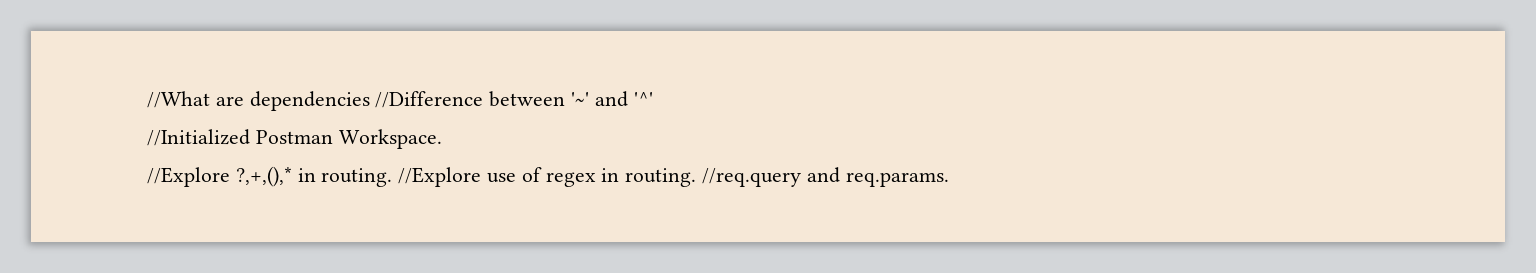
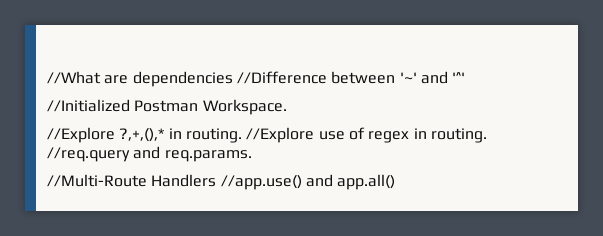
(949, 179) none -> [47,174,396,190] // //Multi-Route Handlers //app.use() and app.all()

